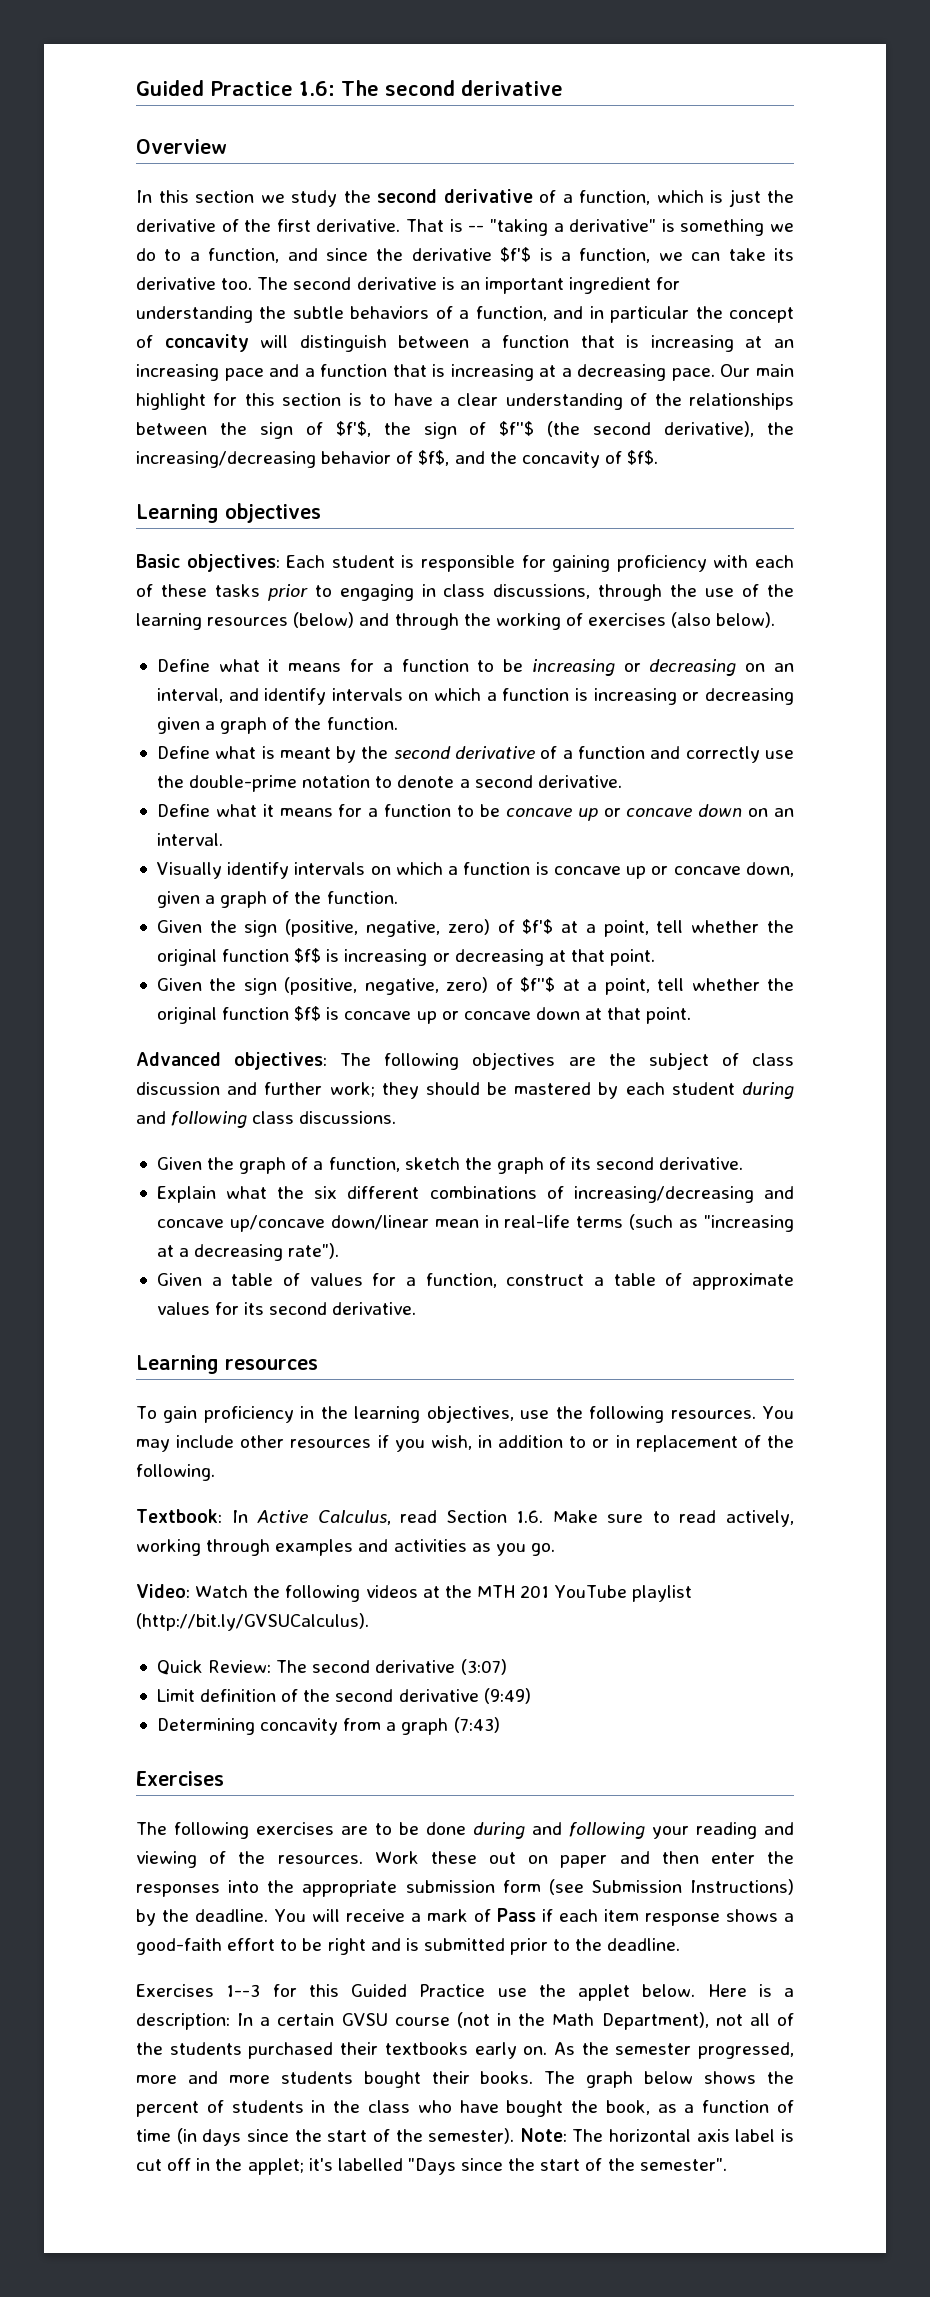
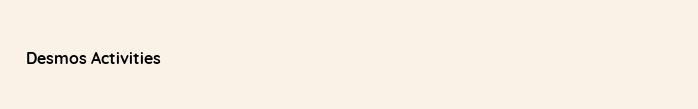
[136,80,563,96] [136,139,227,154] [136,189,794,207] [136,219,794,236] [136,247,794,263] [136,277,681,294] [136,306,794,323] [136,334,794,352] [136,364,795,381] [136,393,794,410] [136,421,794,439] [136,450,659,468] [136,503,321,523] [136,554,795,572] [136,584,794,601] [136,612,776,630] [156,659,794,676] [156,688,794,705] [156,717,398,734] [156,746,794,763] [156,775,622,792] [156,804,794,821] [156,833,223,846] [156,862,794,879] [156,891,398,908] [156,919,794,937] [156,948,656,966] [156,977,794,995] [156,1006,692,1024] [136,1052,795,1070] [136,1082,794,1099] [136,1111,397,1128] [156,1157,744,1174] [156,1186,794,1203] [156,1214,795,1232] [156,1243,340,1261] [156,1273,794,1290] [156,1302,417,1315] [136,1355,318,1374] [136,1405,795,1423] [136,1435,795,1452] [136,1464,215,1481] [136,1509,794,1527] [136,1539,555,1556] [136,1584,693,1602] [136,1613,369,1631] [156,1659,507,1675] [156,1688,531,1704] [156,1717,500,1735] [136,1771,224,1786] [136,1822,794,1839] [136,1851,794,1868] [136,1879,794,1897] [136,1908,794,1926] [136,1938,681,1955] [136,1984,794,2001] [136,2012,794,2030] [136,2042,794,2059] [136,2071,794,2088] [136,2100,795,2117] [136,2128,794,2146] [136,2158,727,2175] Guided Practice 1.6: The second derivative // Overview // In this section we study the second derivative of a function, which is just the derivative of the first derivative. That is -- "taking a derivative" is something we do to a function, and since the derivative $f'$ is a function, we can take its derivative too. The second derivative is an important ingredient for understanding the subtle behaviors of a function, and in particular the concept of concavity will distinguish between a function that is increasing at an increasing pace and a function that is increasing at a decreasing pace. Our main highlight for this section is to have a clear understanding of the relationships between the sign of $f'$, the sign of $f''$ (the second derivative), the increasing/decreasing behavior of $f$, and the concavity of $f$. // Learning objectives // Basic objectives: Each student is responsible for gaining proficiency with each of these tasks prior to engaging in class discussions, through the use of the learning resources (below) and through the working of exercises (also below). // Define what it means for a function to be increasing or decreasing on an interval, and identify intervals on which a function is increasing or decreasing given a graph of the function. // Define what is meant by the second derivative of a function and correctly use the double-prime notation to denote a second derivative. // Define what it means for a function to be concave up or concave down on an interval. // Visually identify intervals on which a function is concave up or concave down, given a graph of the function. // Given the sign (positive, negative, zero) of $f'$ at a point, tell whether the original function $f$ is increasing or decreasing at that point. // Given the sign (positive, negative, zero) of $f''$ at a point, tell whether the original function $f$ is concave up or concave down at that point. // Advanced objectives: The following objectives are the subject of class discussion and further work; they should be mastered by each student during and following class discussions. // Given the graph of a function, sketch the graph of its second derivative. // Explain what the six different combinations of increasing/decreasing and concave up/concave down/linear mean in real-life terms (such as "increasing at a decreasing rate"). // Given a table of values for a function, construct a table of approximate values for its second derivative. // Learning resources // To gain proficiency in the learning objectives, use the following resources. You may include other resources if you wish, in addition to or in replacement of the following. // Textbook: In Active Calculus, read Section 1.6. Make sure to read actively, working through examples and activities as you go. // Video: Watch the following videos at the MTH 201 YouTube playlist (http://bit.ly/GVSUCalculus). // Quick Review: The second derivative (3:07) // Limit definition of the second derivative (9:49) // Determining concavity from a graph (7:43) // Exercises // The following exercises are to be done during and following your reading and viewing of the resources. Work these out on paper and then enter the responses into the appropriate submission form (see Submission Instructions) by the deadline. You will receive a mark of Pass if each item response shows a good-faith effort to be right and is submitted prior to the deadline. // Exercises 1--3 for this Guided Practice use the applet below. Here is a description: In a certain GVSU course (not in the Math Department), not all of the students purchased their textbooks early on. As the semester progressed, more and more students bought their books. The graph below shows the percent of students in the class who have bought the book, as a function of time (in days since the start of the semester). Note: The horizontal axis label is cut off in the applet; it's labelled "Days since the start of the semester". -> [26,51,162,64] Desmos Activities

